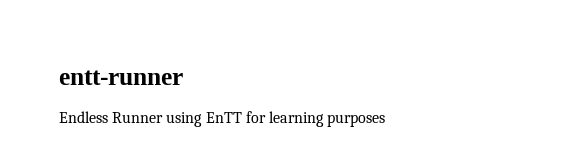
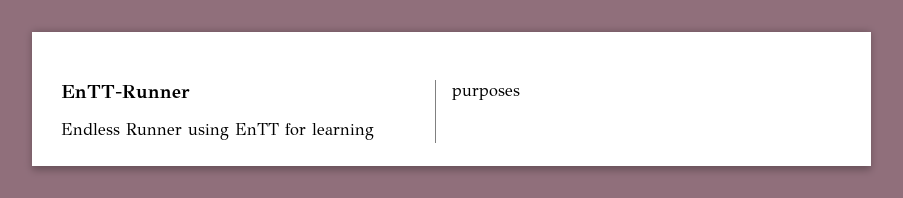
[59,70,183,85] entt-runner -> [61,85,190,99] EnTT-Runner

